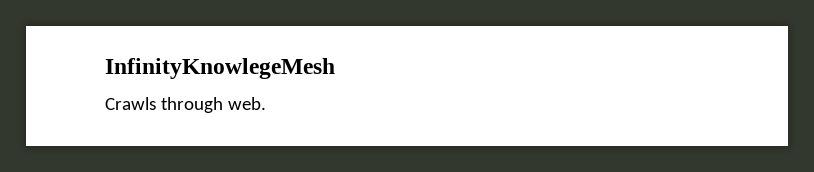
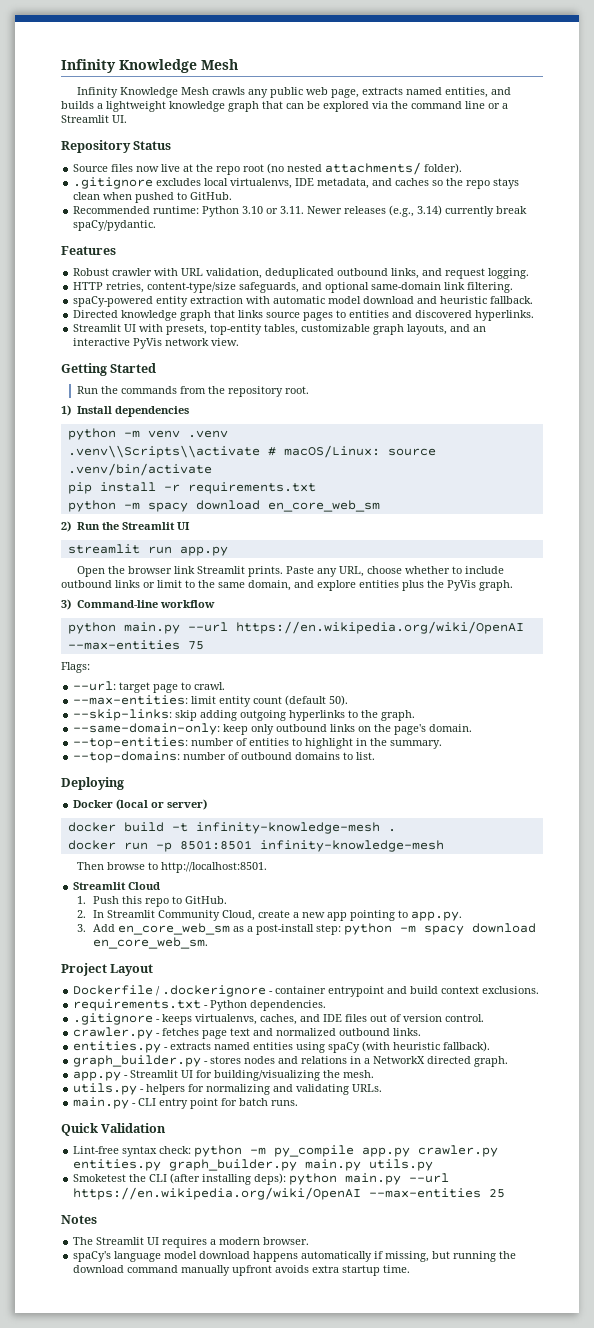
[105,58,335,79] [105,97,266,113] InfinityKnowlegeMesh // Crawls through web. -> [61,59,238,73] [76,87,511,98] [61,101,508,112] [61,115,127,123] [61,140,172,153] [73,162,463,175] [73,177,520,189] [73,192,233,203] [73,205,528,217] [73,220,157,231] [61,246,116,255] [73,268,530,279] [73,282,514,293] [73,296,534,307] [73,310,535,321] [73,324,487,335] [73,338,240,349] [61,363,157,376] [77,386,310,397] [61,405,190,417] [67,428,228,440] [67,445,436,458] [67,463,212,476] [67,482,316,494] [67,500,380,512] [61,521,191,532] [67,544,228,556] [76,566,504,577] [61,580,513,591] [61,599,216,610] [67,621,524,634] [67,640,204,650] [61,662,90,673] [73,681,226,693] [73,695,349,707] [73,709,416,721] [73,723,473,735] [73,737,443,749] [73,751,376,763] [61,777,124,790] [73,799,208,810] [67,822,396,834] [67,840,444,852] [77,862,268,873] [73,882,161,890] [77,896,228,907] [77,910,463,921] [77,923,537,935] [93,937,209,949] [61,963,154,976] [73,985,540,997] [73,999,327,1011] [73,1013,485,1025] [73,1027,422,1039] [73,1041,491,1053] [73,1055,509,1067] [73,1070,375,1081] [73,1083,383,1095] [73,1097,299,1109] [61,1123,167,1136] [73,1145,499,1157] [73,1159,434,1171] [73,1173,450,1185] [73,1187,506,1200] [61,1215,97,1224] [73,1237,310,1248] [73,1251,517,1262] [73,1265,411,1276] Infinity Knowledge Mesh // Infinity Knowledge Mesh crawls any public web page, extracts named entities, and builds a lightweight knowledge graph that can be explored via the command line or a Streamlit UI. // Repository Status // Source files now live at the repo root (no nested attachments/ folder). // .gitignore excludes local virtualenvs, IDE metadata, and caches so the repo stays clean when pushed to GitHub. // Recommended runtime: Python 3.10 or 3.11. Newer releases (e.g., 3.14) currently break spaCy/pydantic. // Features // Robust crawler with URL validation, deduplicated outbound links, and request logging. // HTTP retries, content-type/size safeguards, and optional same-domain link filtering. // spaCy-powered entity extraction with automatic model download and heuristic fallback. // Directed knowledge graph that links source pages to entities and discovered hyperlinks. // Streamlit UI with presets, top-entity tables, customizable graph layouts, and an interactive PyVis network view. // Getting Started // Run the commands from the repository root. // 1) Install dependencies // python -m venv .venv // .venv\\Scripts\\activate # macOS/Linux: source .venv/bin/activate // pip install -r requirements.txt // python -m spacy download en_core_web_sm // 2) Run the Streamlit UI // streamlit run app.py // Open the browser link Streamlit prints. Paste any URL, choose whether to include outbound links or limit to the same domain, and explore entities plus the PyVis graph. // 3) Command-line workflow // python main.py --url https://en.wikipedia.org/wiki/OpenAI --max-entities 75 // Flags: // --url: target page to crawl. // --max-entities: limit entity count (default 50). // --skip-links: skip adding outgoing hyperlinks to the graph. // --same-domain-only: keep only outbound links on the page's domain. // --top-entities: number of entities to highlight in the summary. // --top-domains: number of outbound domains to list. // Deploying // Docker (local or server) // docker build -t infinity-knowledge-mesh . // docker run -p 8501:8501 infinity-knowledge-mesh // Then browse to http://localhost:8501. // Streamlit Cloud // 1. Push this repo to GitHub. // 2. In Streamlit Community Cloud, create a new app pointing to app.py. // 3. Add en_core_web_sm as a post-install step: python -m spacy download en_core_web_sm. // Project Layout // Dockerfile / .dockerignore - container entrypoint and build context exclusions. // requirements.txt - Python dependencies. // .gitignore - keeps virtualenvs, caches, and IDE files out of version control. // crawler.py - fetches page text and normalized outbound links. // entities.py - extracts named entities using spaCy (with heuristic fallback). // graph_builder.py - stores nodes and relations in a NetworkX directed graph. // app.py - Streamlit UI for building/visualizing the mesh. // utils.py - helpers for normalizing and validating URLs. // main.py - CLI entry point for batch runs. // Quick Validation // Lint-free syntax check: python -m py_compile app.py crawler.py entities.py graph_builder.py main.py utils.py // Smoketest the CLI (after installing deps): python main.py --url https://en.wikipedia.org/wiki/OpenAI --max-entities 25 // Notes // The Streamlit UI requires a modern browser. // spaCy's language model download happens automatically if missing, but running the download command manually upfront avoids extra startup time.

